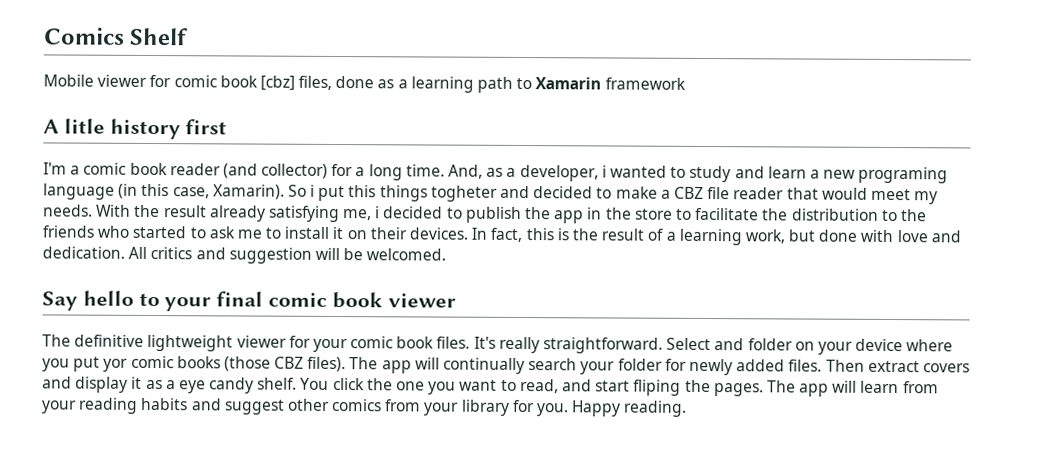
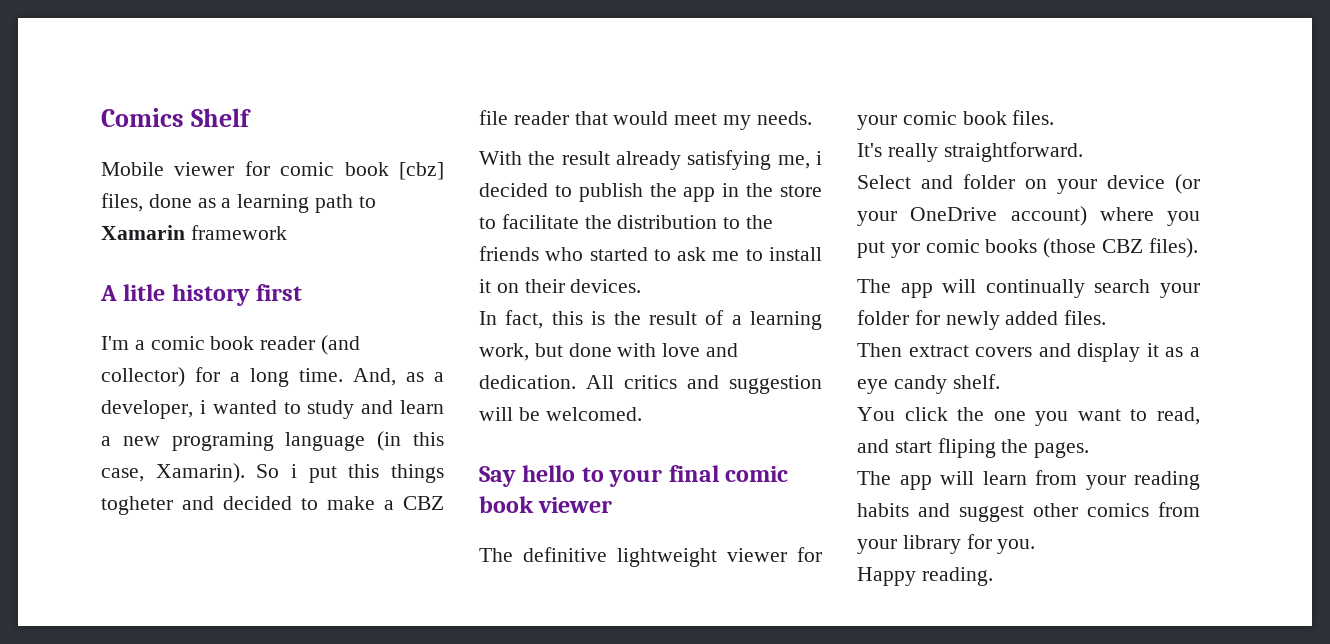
(93, 210) none -> (812, 118) //
(469, 233) none -> (642, 286) //
(471, 342) none -> (1055, 117) //
(664, 345) none -> (1083, 152) //
(904, 345) none -> [1175,174,1200,194] [857,206,1087,226] (or your OneDrive account)
(347, 364) none -> (1198, 248) //
(823, 365) none -> (1107, 317) //
(298, 383) none -> (1000, 381) //
(764, 390) none -> (1090, 450) //
(570, 410) none -> (1036, 546) //

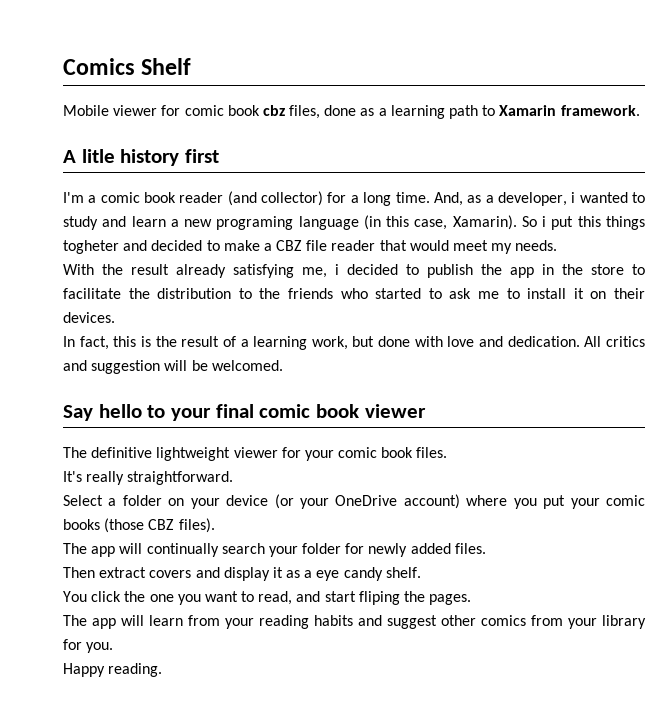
[399,162,444,180] [cbz] -> [262,105,285,116] cbz
[190,225,287,240] framework -> [560,105,640,116] framework.
[921,175,953,189] and -> [108,498,117,506] a
[890,243,920,258] yor -> [570,498,600,509] your

